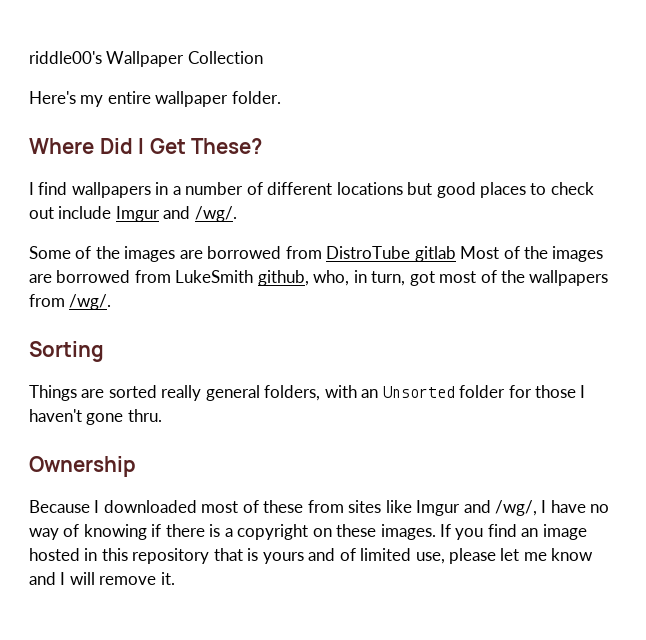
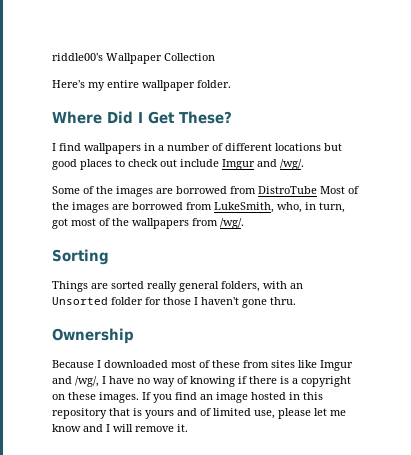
[414,246,456,262] gitlab -> (317, 190) none
[175,270,309,286] LukeSmith github, -> [214,202,274,213] LukeSmith,

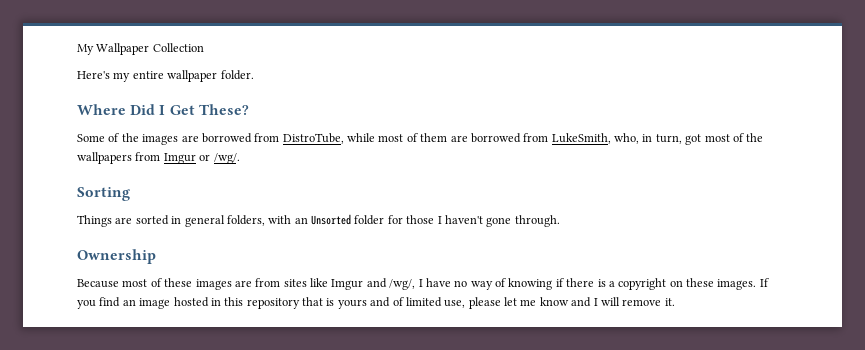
[52,53,103,61] riddle00's -> [77,44,94,55] My
[52,143,342,154] [52,159,304,170] // I find wallpapers in a number of different locations but good places to check out include Imgur and /wg/. -> (249, 109) none
[258,186,359,194] [52,202,109,213] DistroTube Most of the images -> [282,133,448,144] DistroTube, while most of them
(218, 222) none -> [163,153,211,164] Imgur or
[147,281,177,292] really -> [171,216,182,224] in
[270,297,296,305] thru. -> [514,215,560,227] through.
[97,360,168,368] I downloaded -> (119, 283) none
(240, 364) none -> [195,279,252,290] images are

